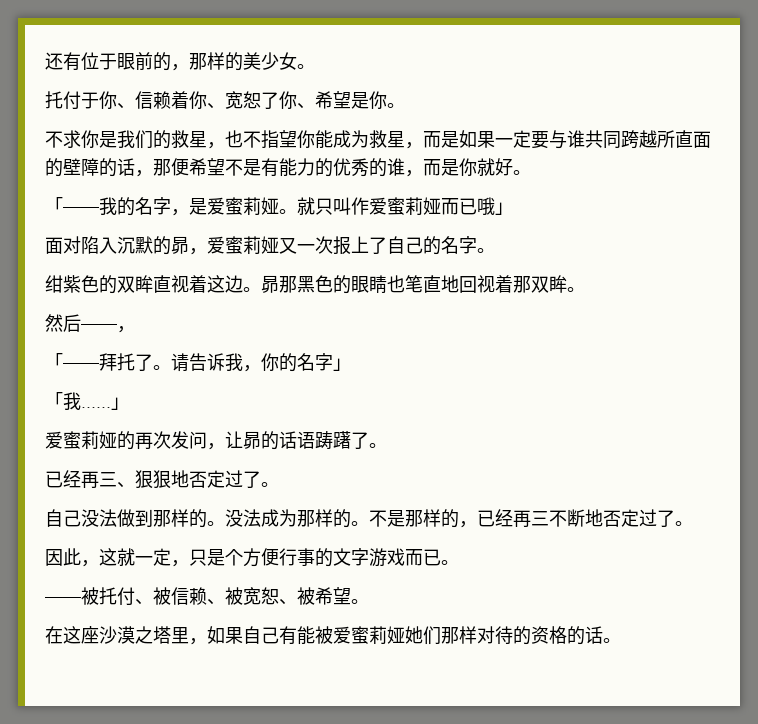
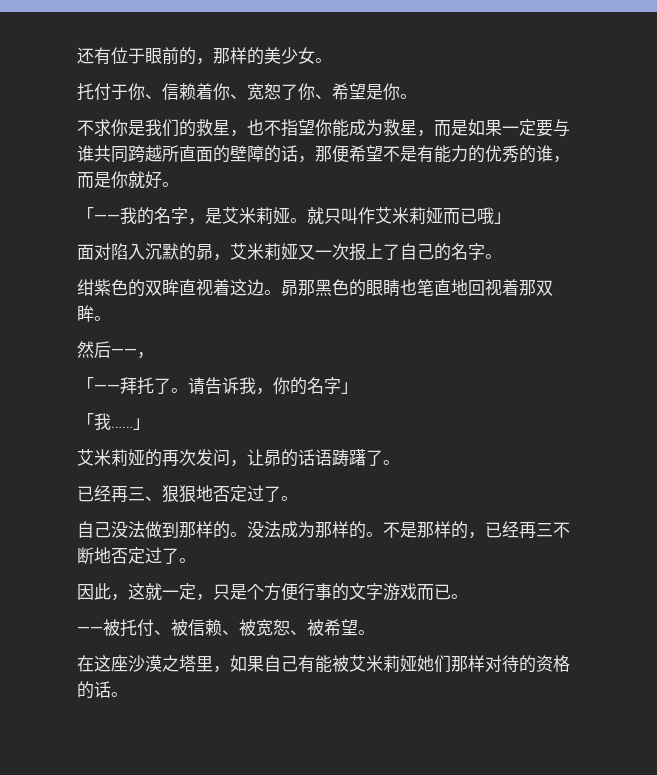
[207,197,243,215] 爱蜜 -> [222,207,256,224] 艾米
[369,197,405,215] 爱蜜 -> [375,207,409,224] 艾米
[207,236,243,254] 爱蜜 -> [230,243,264,260] 艾米
[45,431,81,449] 爱蜜 -> [77,449,111,466] 艾米
[333,626,369,644] 爱蜜 -> [349,655,383,672] 艾米

